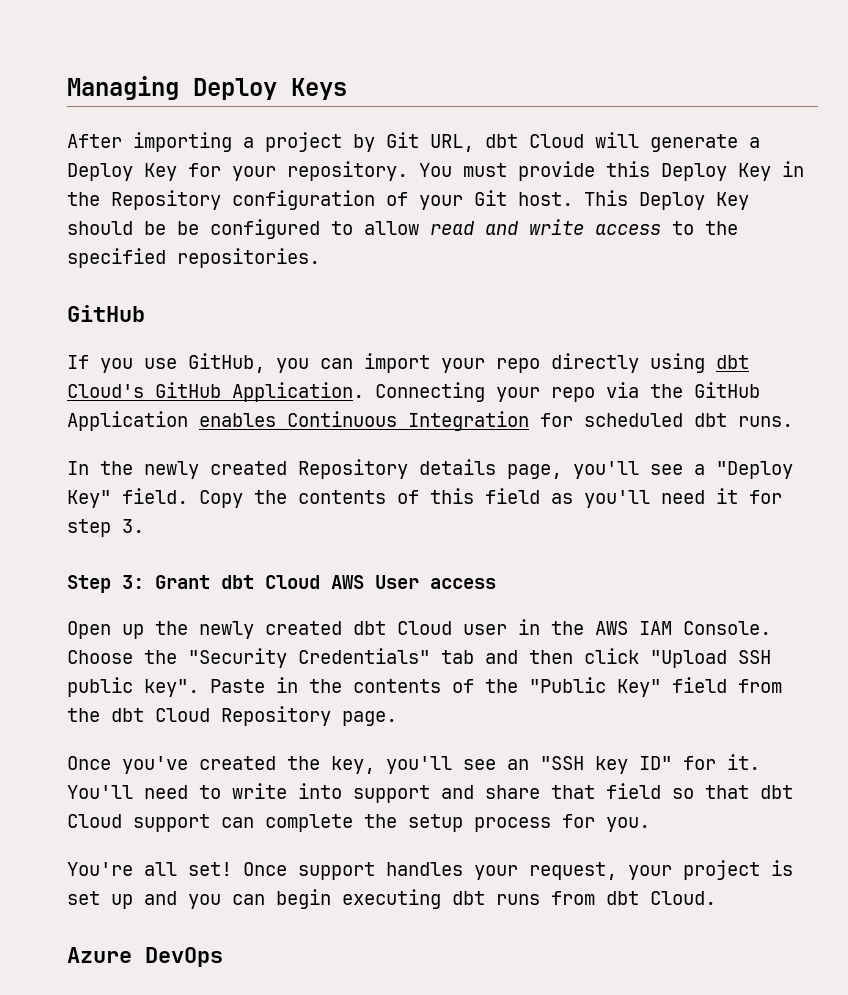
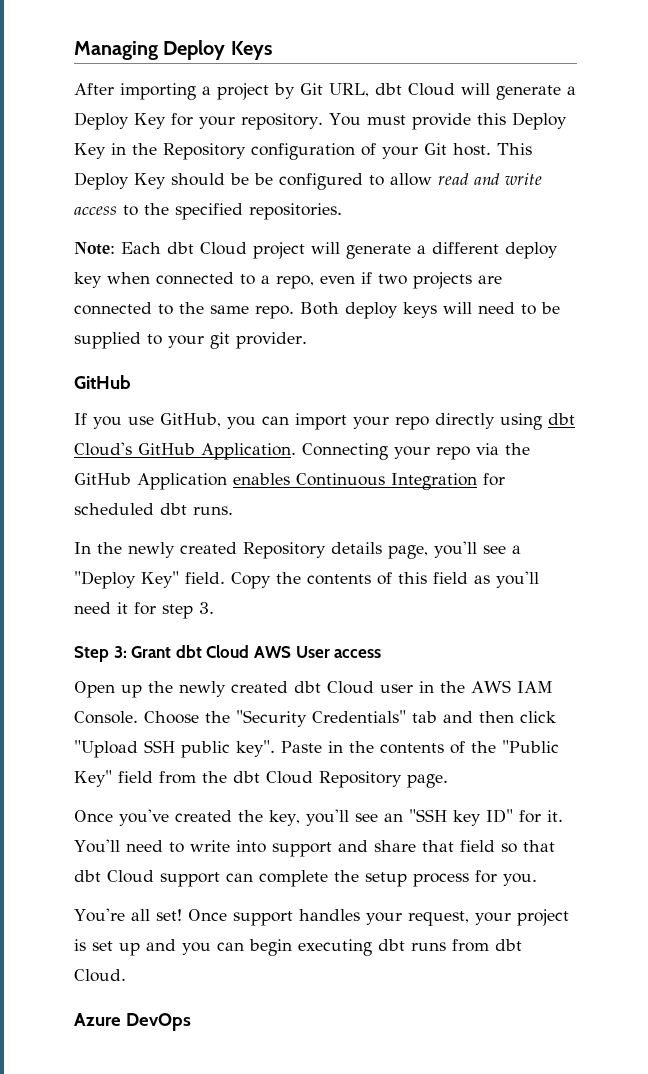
(320, 258) none -> [74,242,558,259] [74,272,502,289] [74,302,560,319] [74,332,307,349] // Note: Each dbt Cloud project will generate a different deploy key when connected to a repo, even if two projects are connected to the same repo. Both deploy keys will need to be supplied to your git provider.

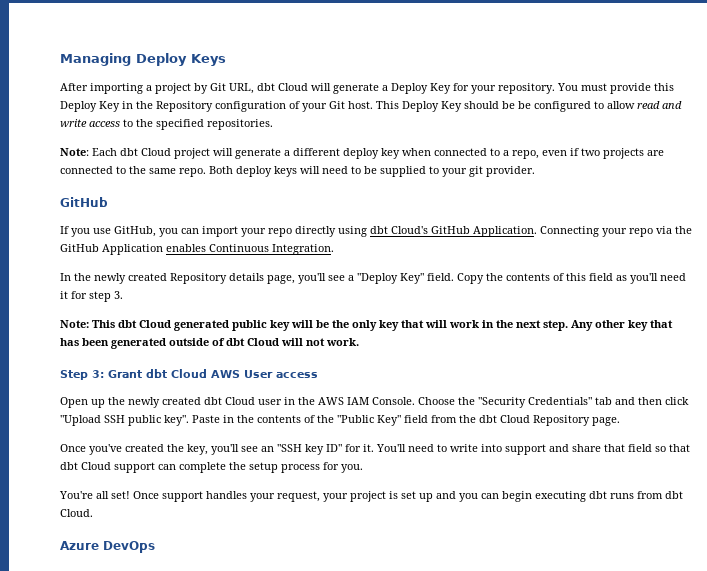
[391,473,505,490] [74,503,233,515] Integration for scheduled dbt runs. -> [272,244,334,255] Integration.
(214, 608) none -> [60,320,673,331] [60,338,359,349] // Note: This dbt Cloud generated public key will be the only key that will work in the next step. Any other key that has been generated outside of dbt Cloud will not work.

